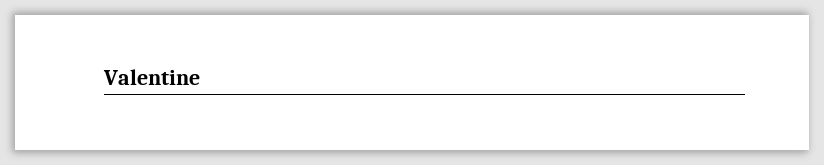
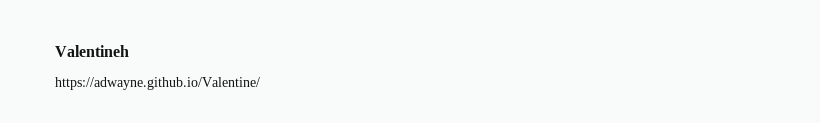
[103,69,200,85] Valentine -> [55,45,129,57] [55,77,260,90] Valentineh // https://adwayne.github.io/Valentine/

